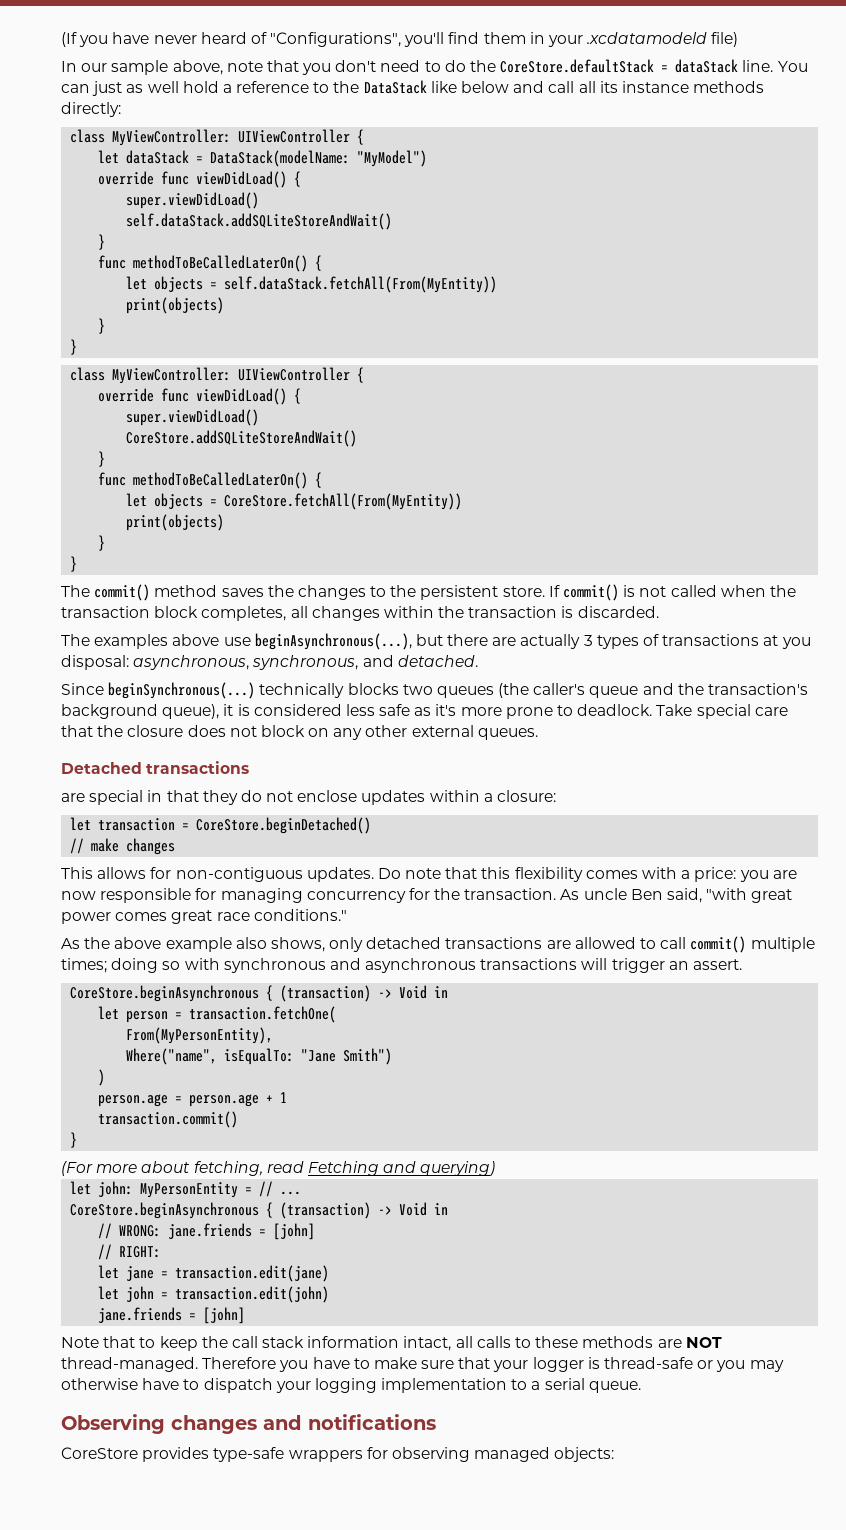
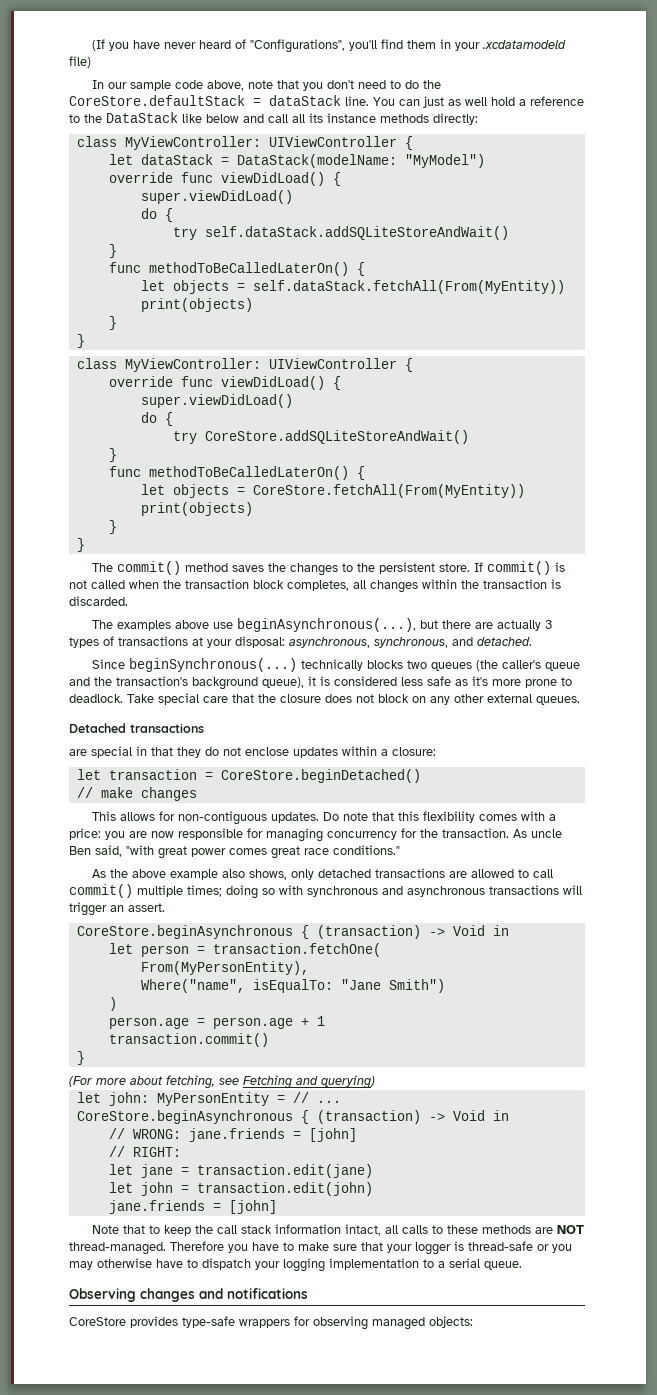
(169, 67) none -> [175,80,204,89] code
(260, 200) none -> [140,208,173,222] [172,227,197,240] do { // try
(260, 417) none -> [140,412,173,426] [172,431,197,444] do { // try
[781,637,811,649] you -> [207,639,232,648] your
[266,1161,304,1173] read -> [219,1078,239,1085] see

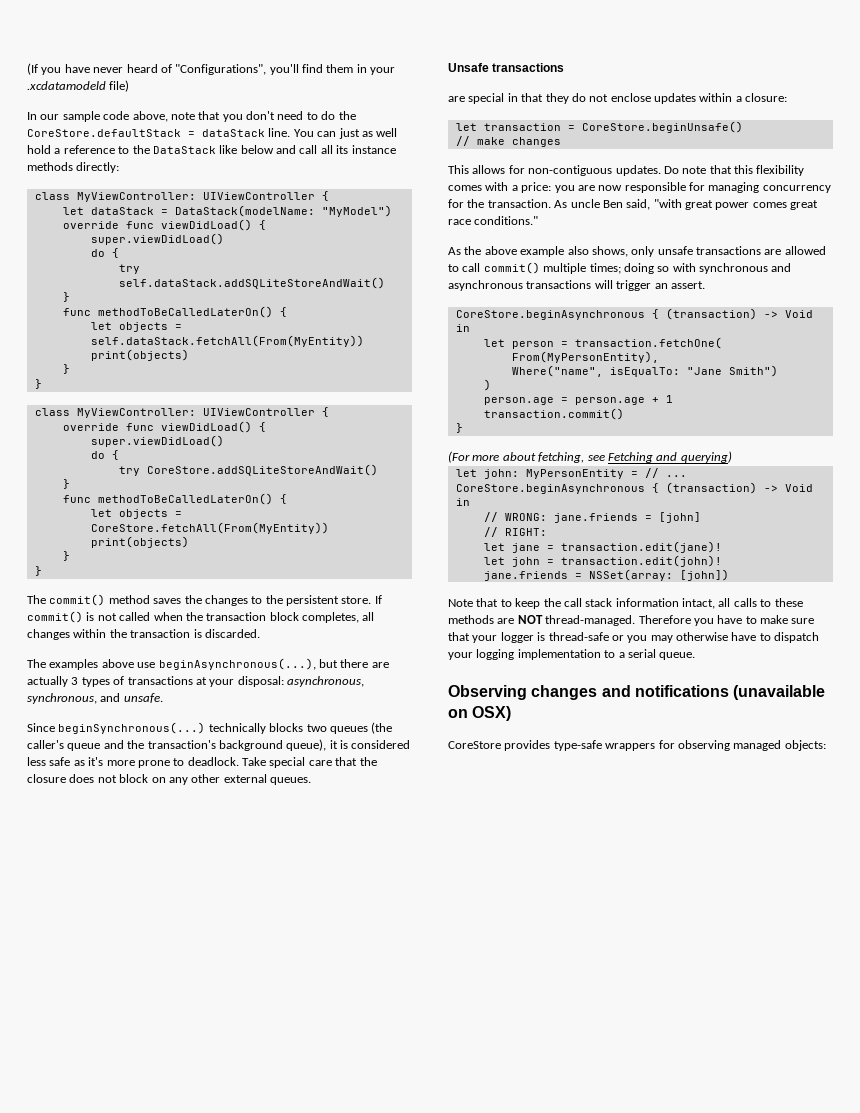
[477,637,532,646] detached. -> [123,693,163,703] unsafe.
[69,723,126,733] Detached -> [448,63,489,72] Unsafe
[220,769,421,783] CoreStore.beginDetached() -> [581,121,743,133] CoreStore.beginUnsafe()
[318,869,372,878] detached -> [657,246,693,255] unsafe
[196,1164,373,1178] transaction.edit(jane) -> [560,541,722,553] transaction.edit(jane)!
[196,1182,373,1196] [108,1200,277,1214] transaction.edit(john) // jane.friends = [john] -> [560,555,722,567] [483,569,729,581] transaction.edit(john)! // jane.friends = NSSet(array: [john])
(308, 1293) none -> [733,685,826,700] [448,706,512,721] (unavailable on OSX)

